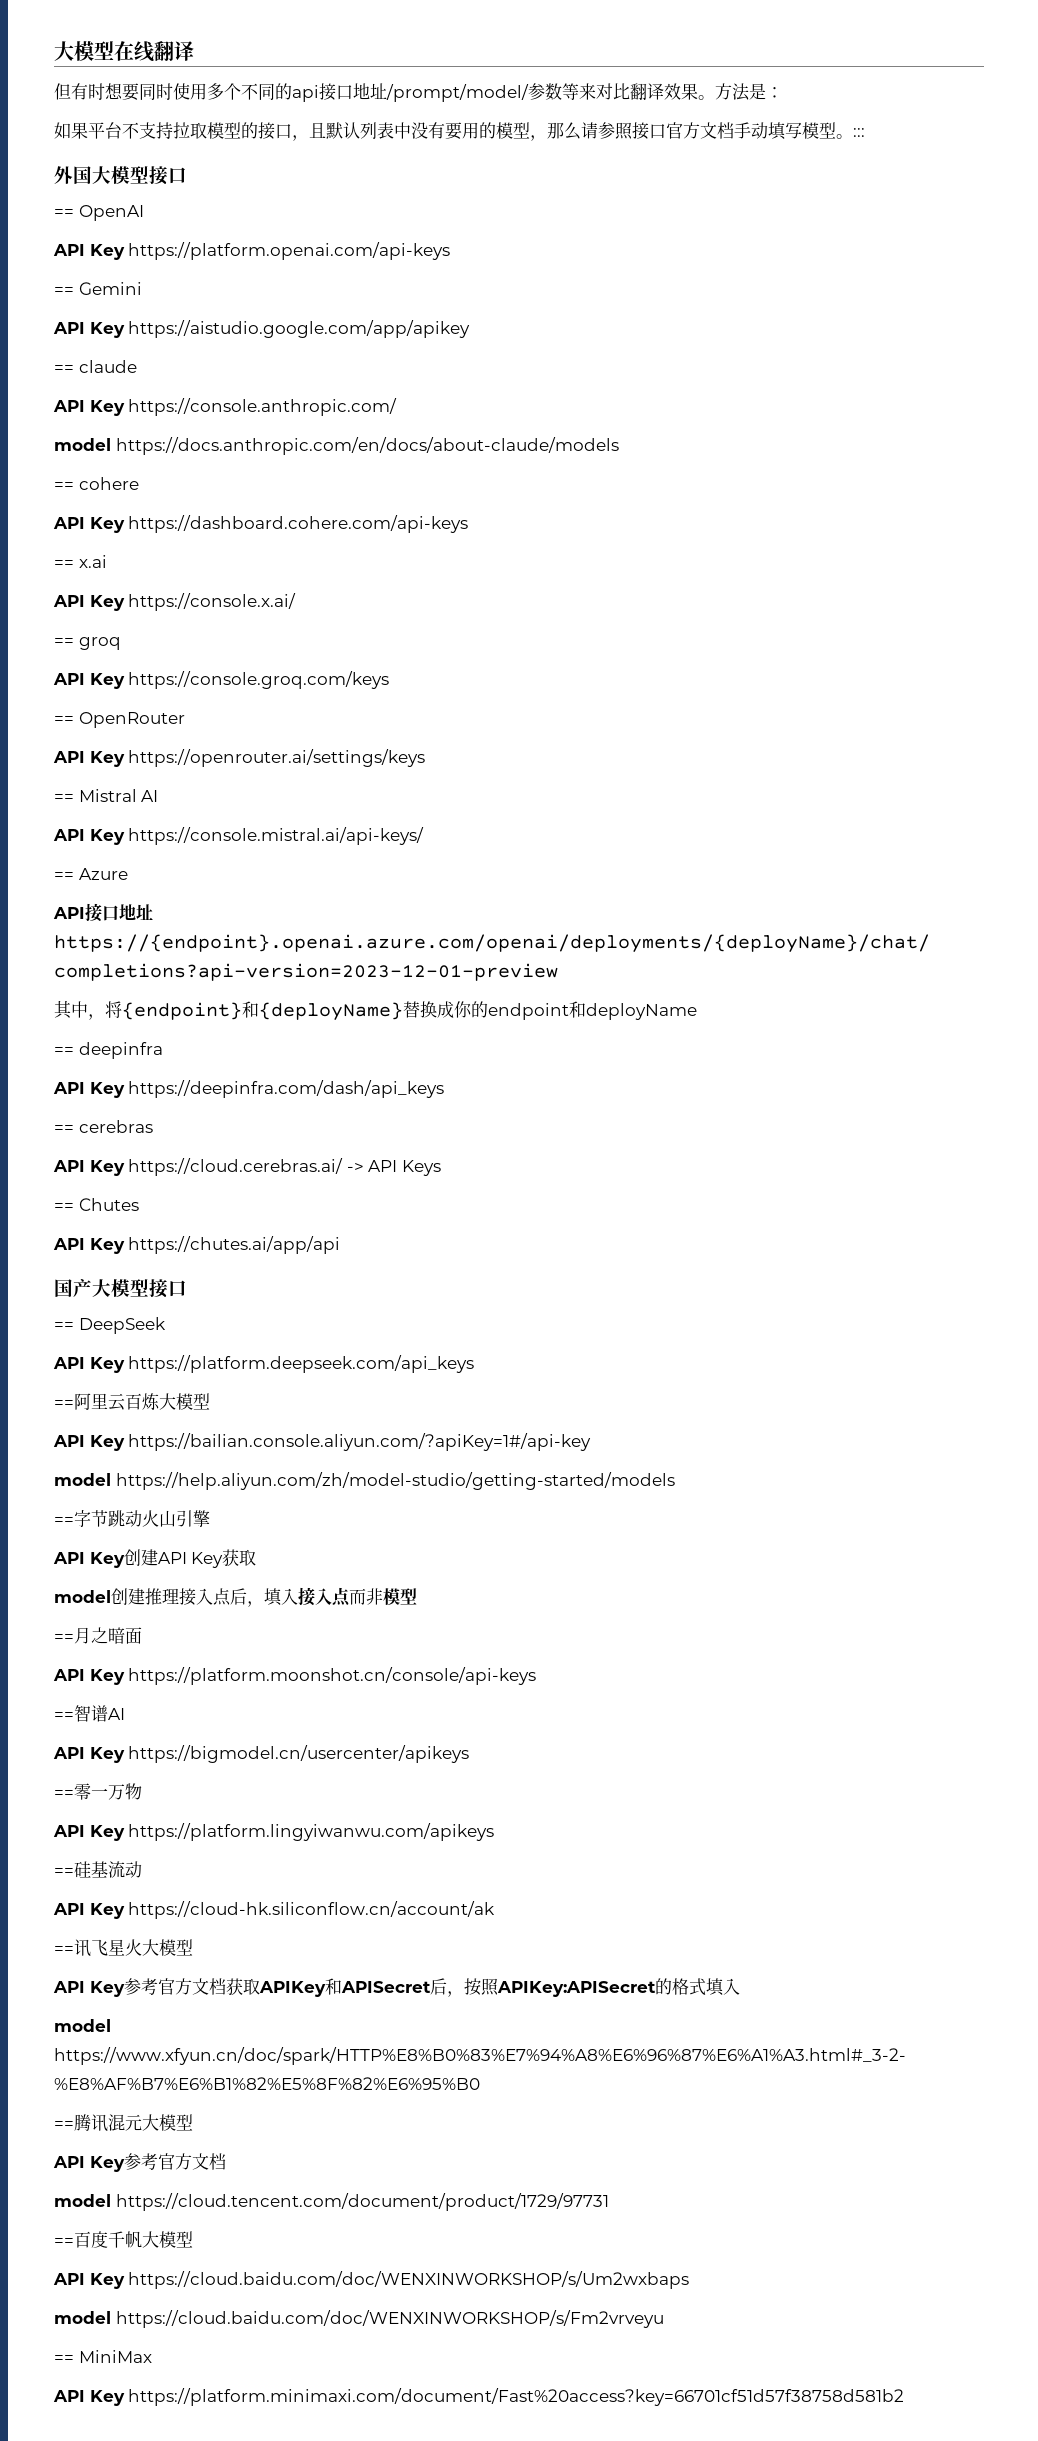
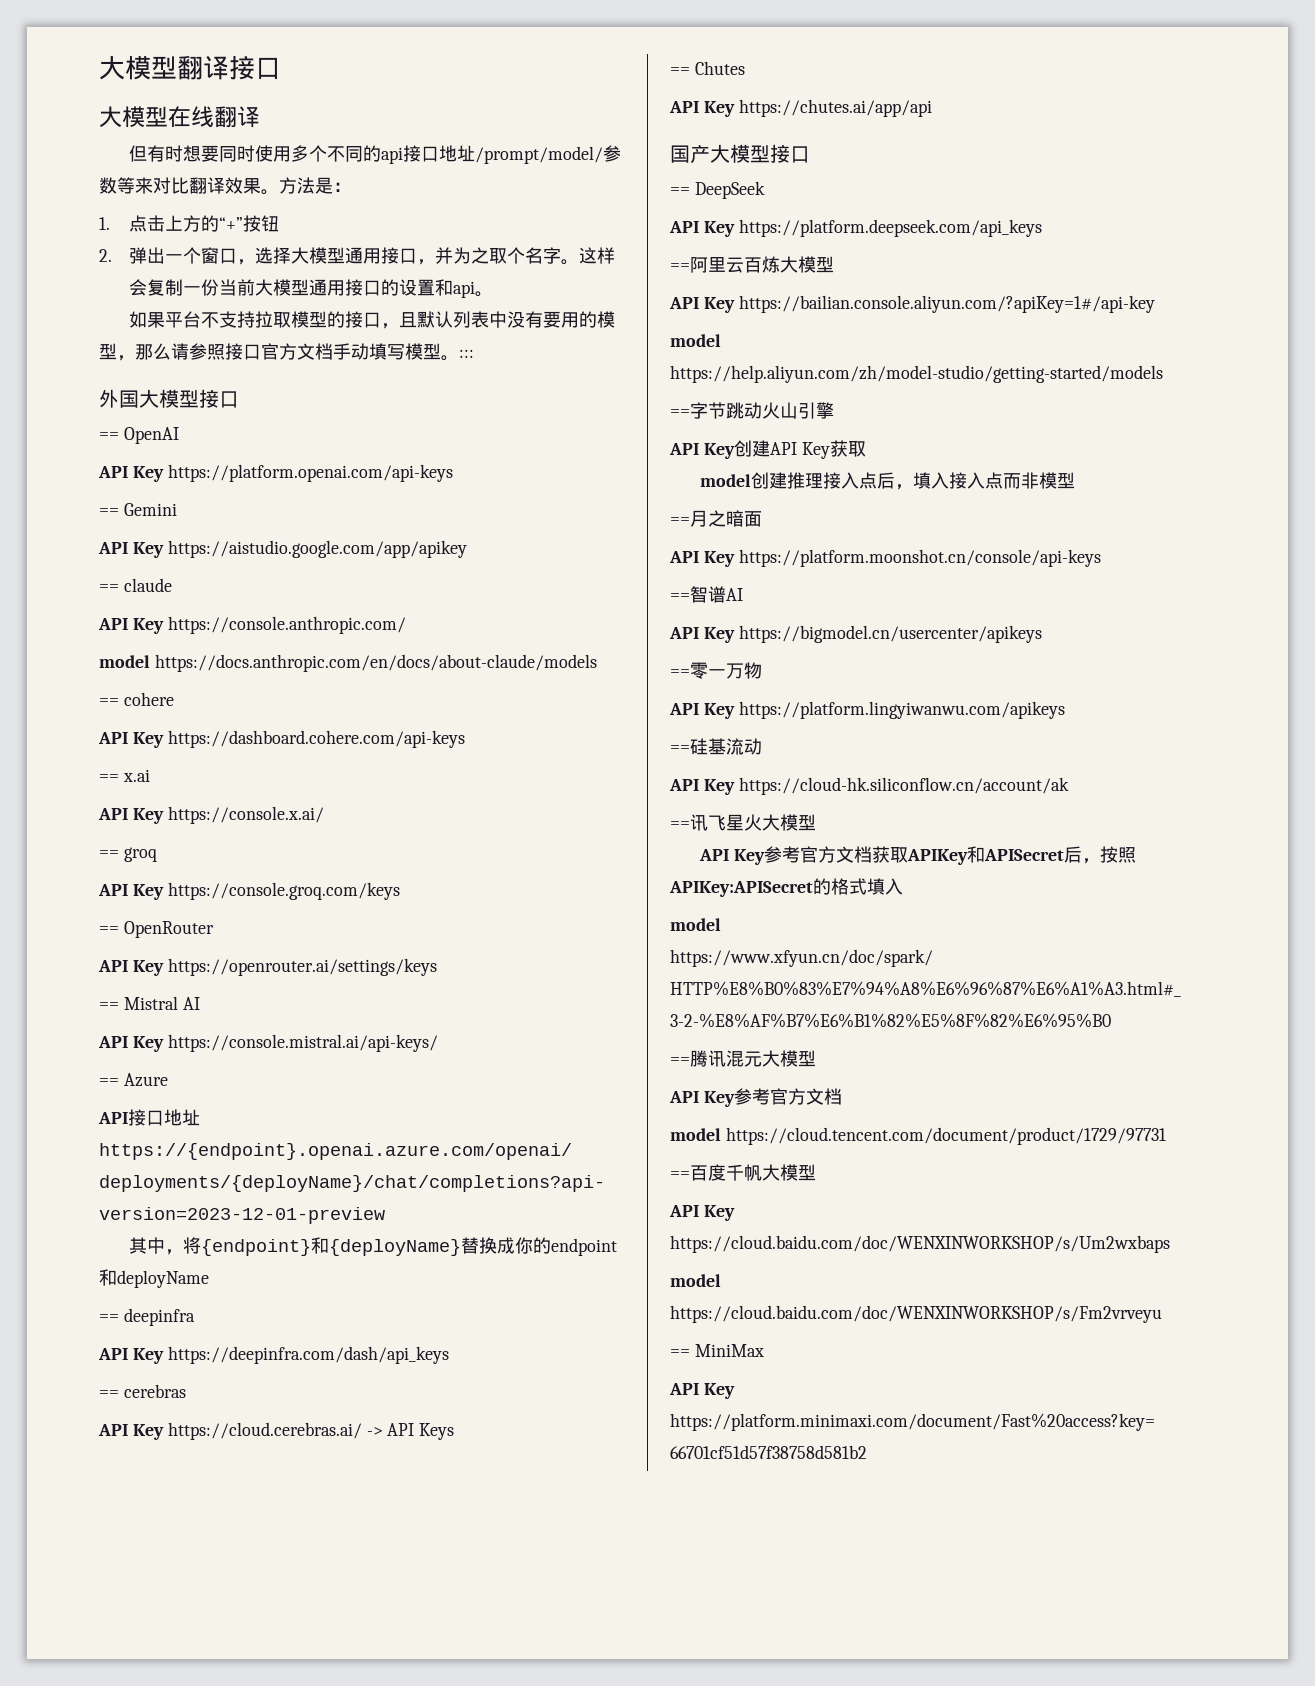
[54,41,114,61] 大模型 -> [99,55,281,80] [99,106,168,128] 大模型翻译接口 // 大模型
(783, 92) none -> [99,215,279,232] [99,247,615,265] [128,279,493,298] // 1.点击上方的“+”按钮 // 2.弹出一个窗口，选择大模型通用接口，并为之取个名字。这样会复制一份当前大模型通用接口的设置和api。

